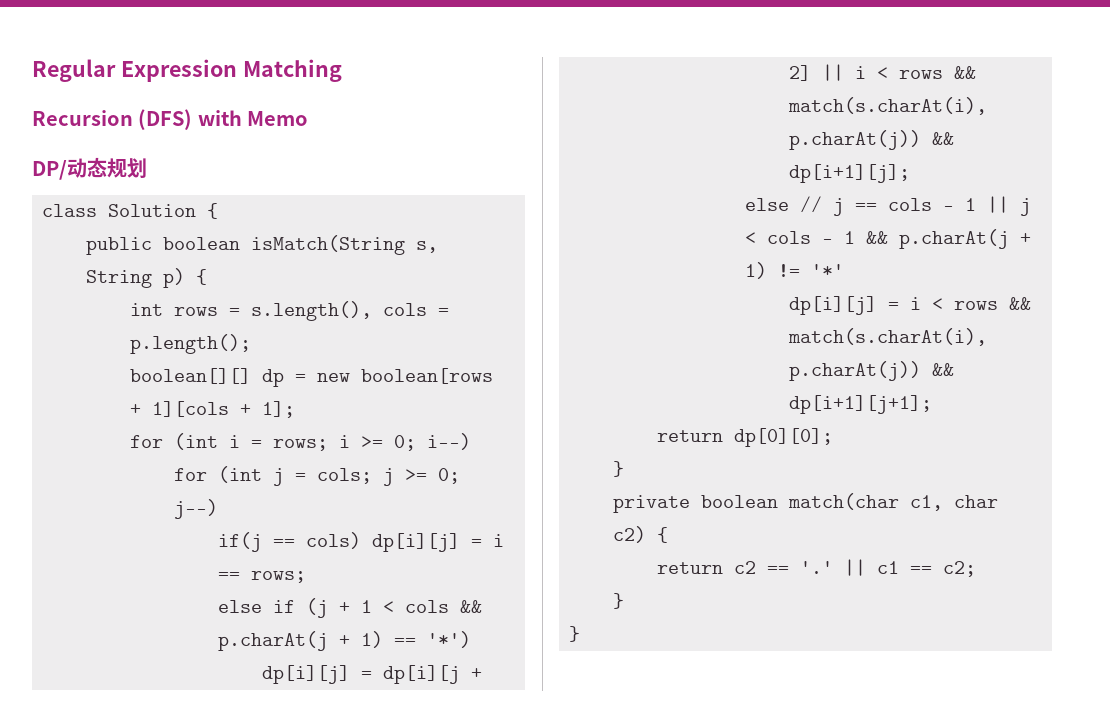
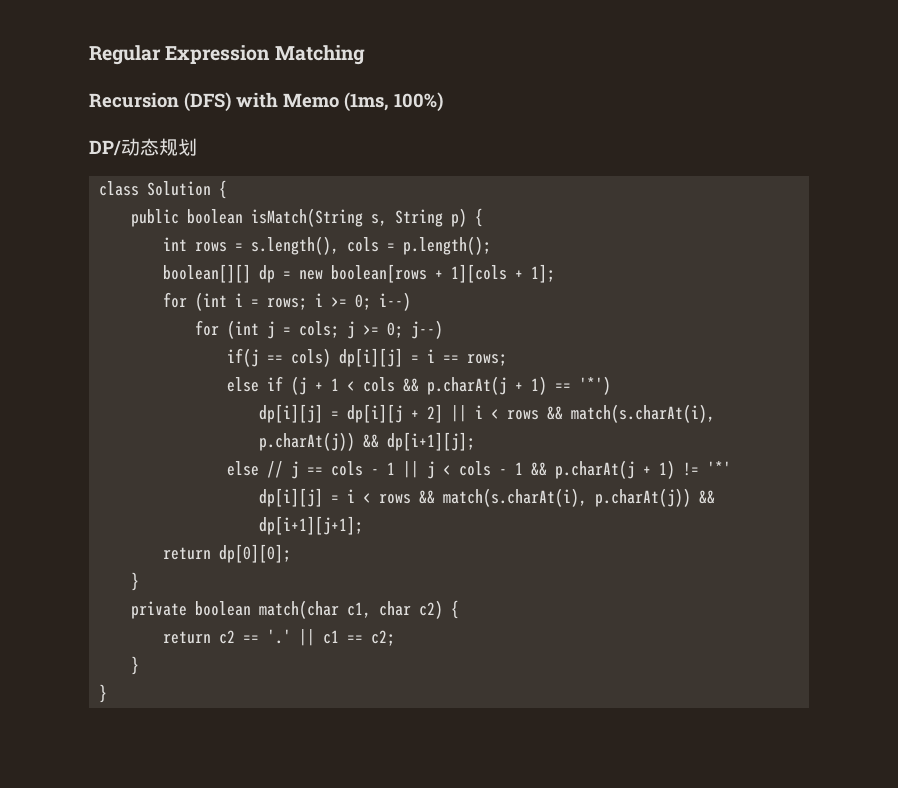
(309, 118) none -> [344,92,443,112] (1ms, 100%)

